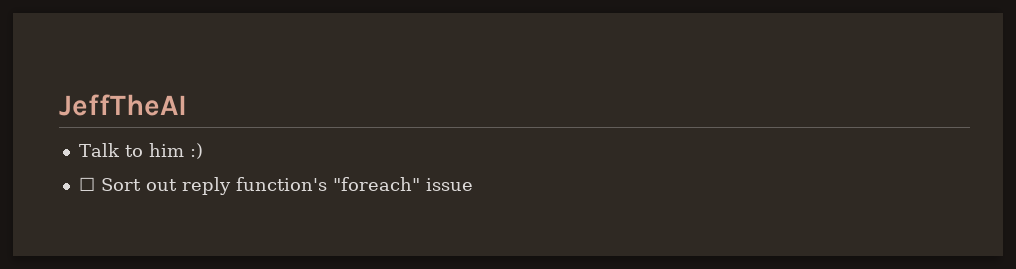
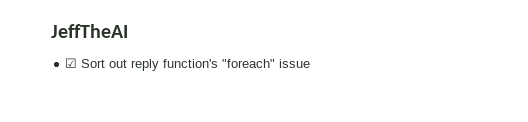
[78,143,203,159] [78,177,95,191] Talk to him :) // ☐ -> [65,58,78,68] ☑

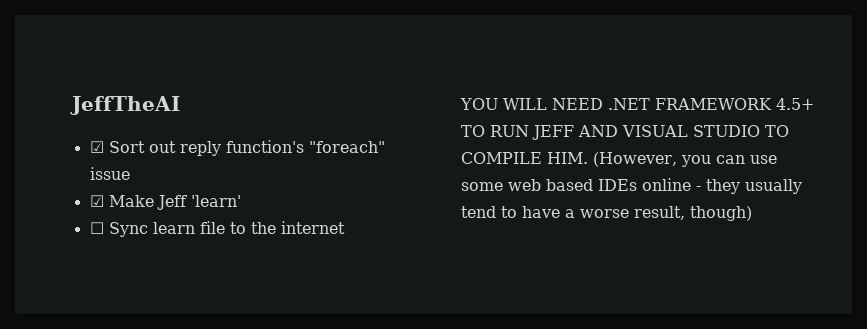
(311, 63) none -> [89,195,241,210] [89,221,345,237] [460,98,814,110] [461,125,789,140] [461,152,777,167] [461,178,802,194] [461,206,752,221] // ☑ Make Jeff 'learn' // ☐ Sync learn file to the internet // YOU WILL NEED .NET FRAMEWORK 4.5+ TO RUN JEFF AND VISUAL STUDIO TO COMPILE HIM. (However, you can use some web based IDEs online - they usually tend to have a worse result, though)

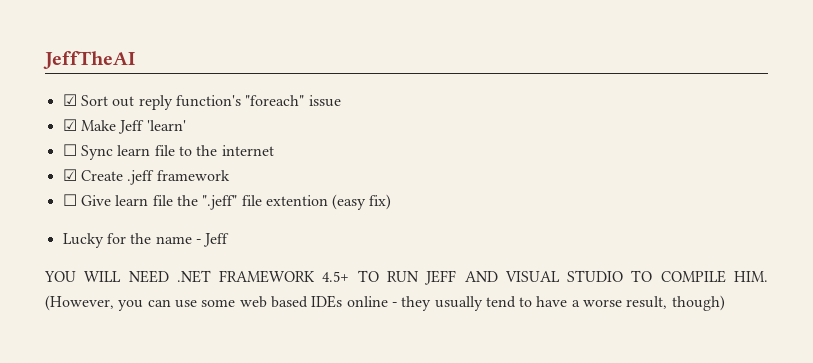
(345, 227) none -> [62,169,230,185] [62,194,392,210] [62,233,230,248] // ☑ Create .jeff framework // ☐ Give learn file the ".jeff" file extention (easy fix) // Lucky for the name - Jeff

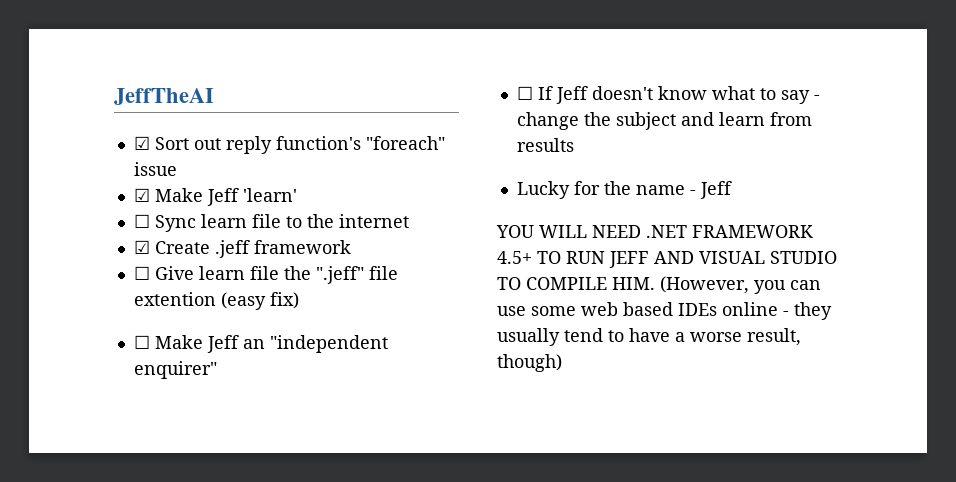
(392, 202) none -> [133,335,388,353] [133,361,217,379] [516,86,820,104] [516,112,812,130] [516,138,574,152] // ☐ Make Jeff an "independent enquirer" // ☐ If Jeff doesn't know what to say - change the subject and learn from results

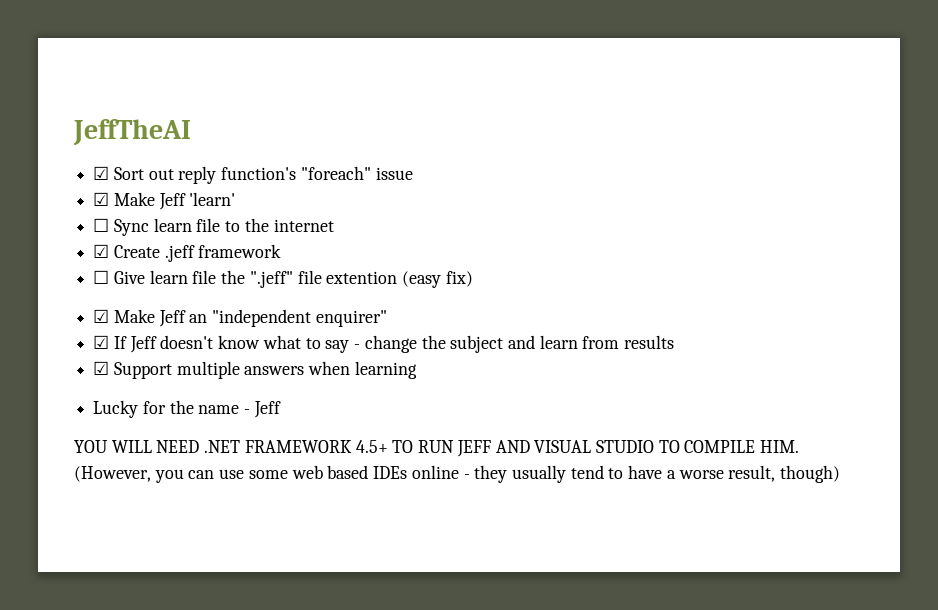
[133,335,150,349] ☐ -> [93,309,110,323] ☑
[516,86,533,100] ☐ -> [93,335,110,349] ☑
(574, 145) none -> [93,361,417,379] // ☑ Support multiple answers when learning

